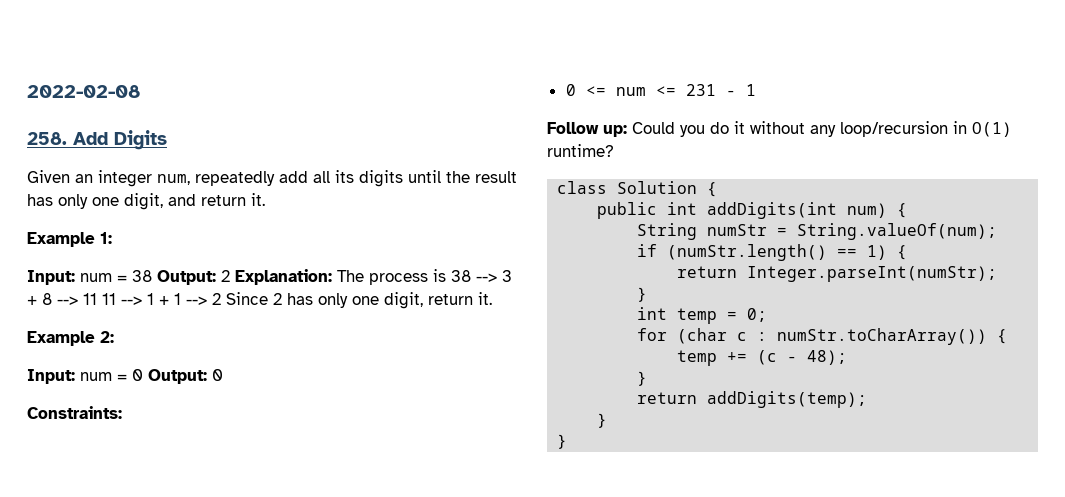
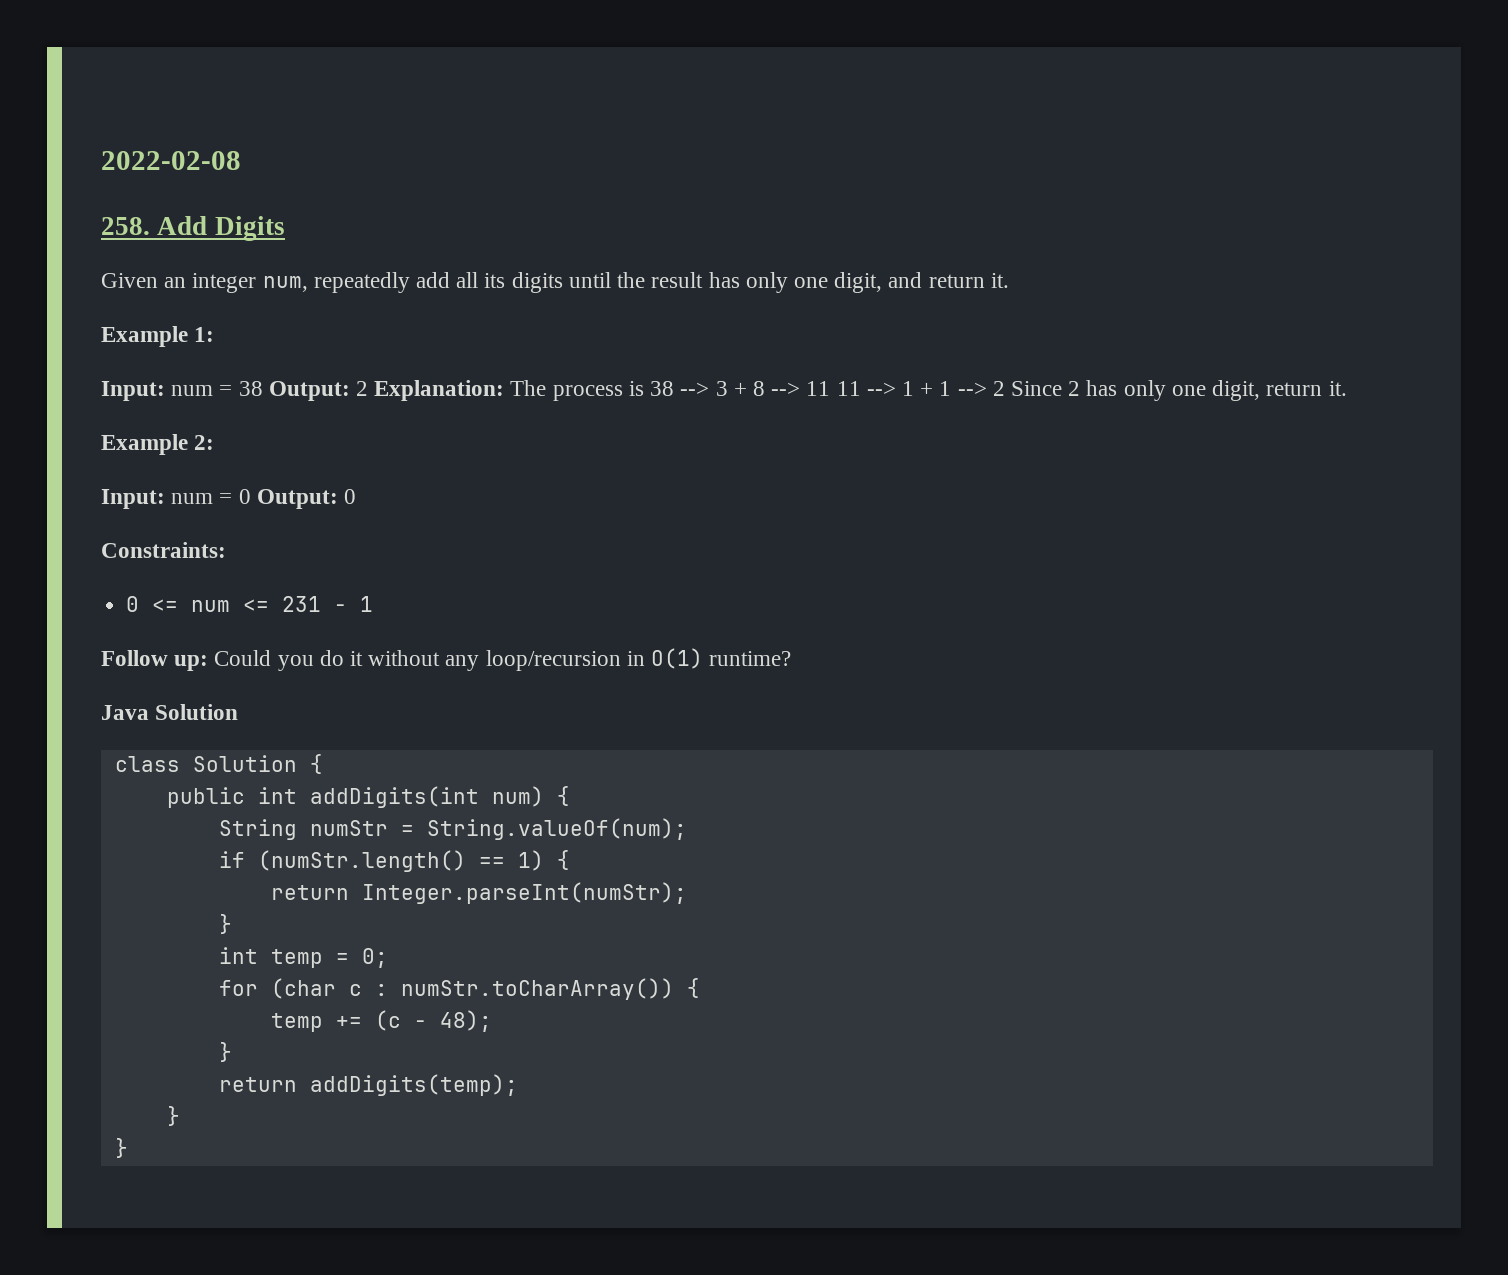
(614, 150) none -> [101,704,239,720] // Java Solution

